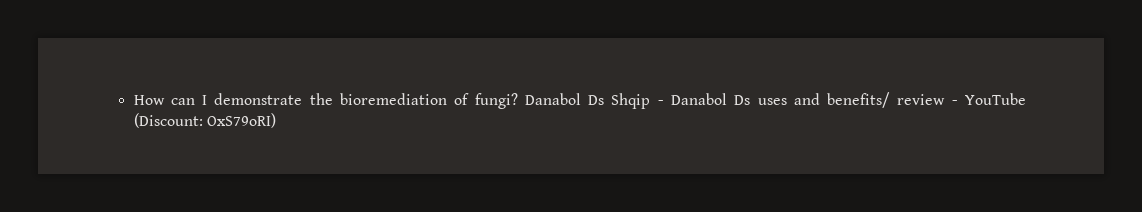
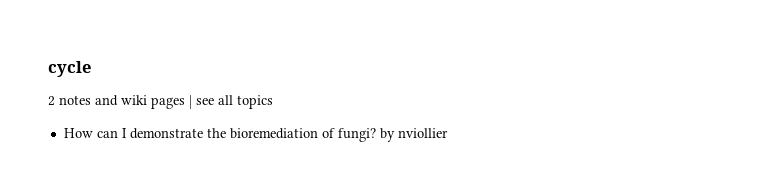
(133, 100) none -> [48,61,91,77] [48,95,273,109] cycle // 2 notes and wiki pages | see all topics //
[524,92,1026,109] [133,113,276,128] Danabol Ds Shqip - Danabol Ds uses and benefits/ review - YouTube (Discount: OxS79oRI) -> [379,128,448,142] by nviollier

